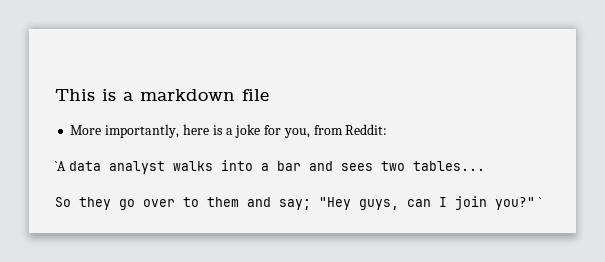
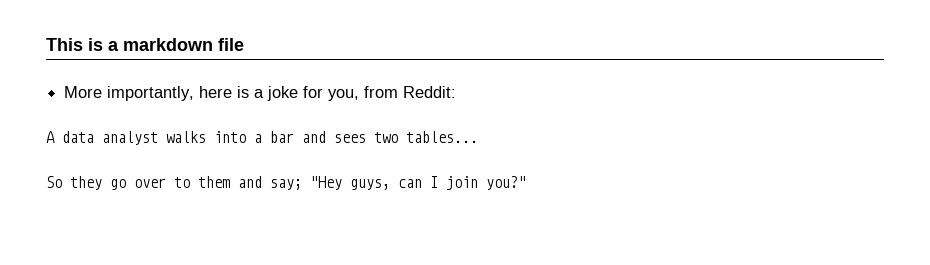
[55,161,66,171] `A -> [46,131,55,143] A
[538,197,542,207] ` -> (526, 183) none

